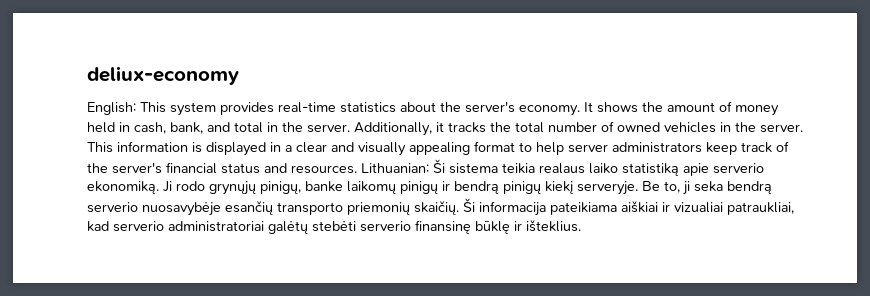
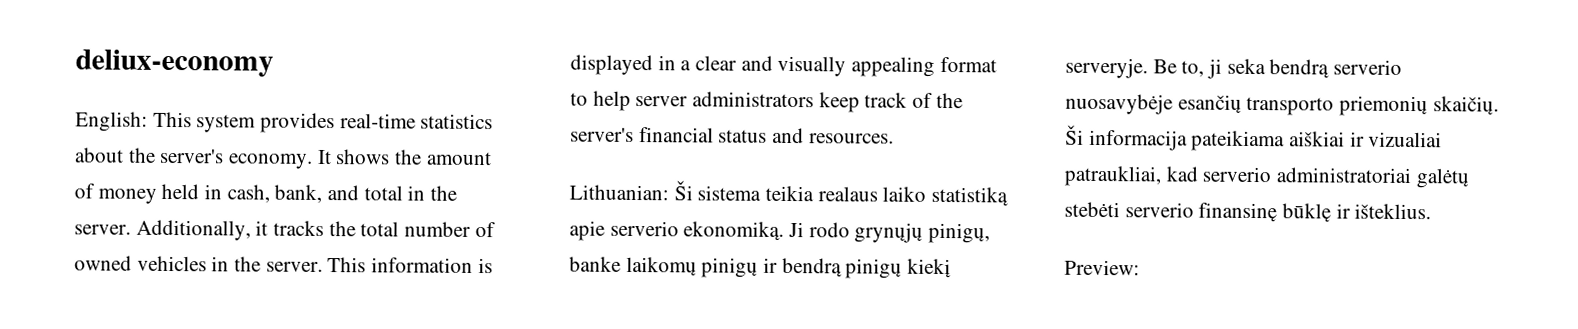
(357, 169) none -> (894, 138) //
(581, 225) none -> [1064,259,1140,276] // Preview:

